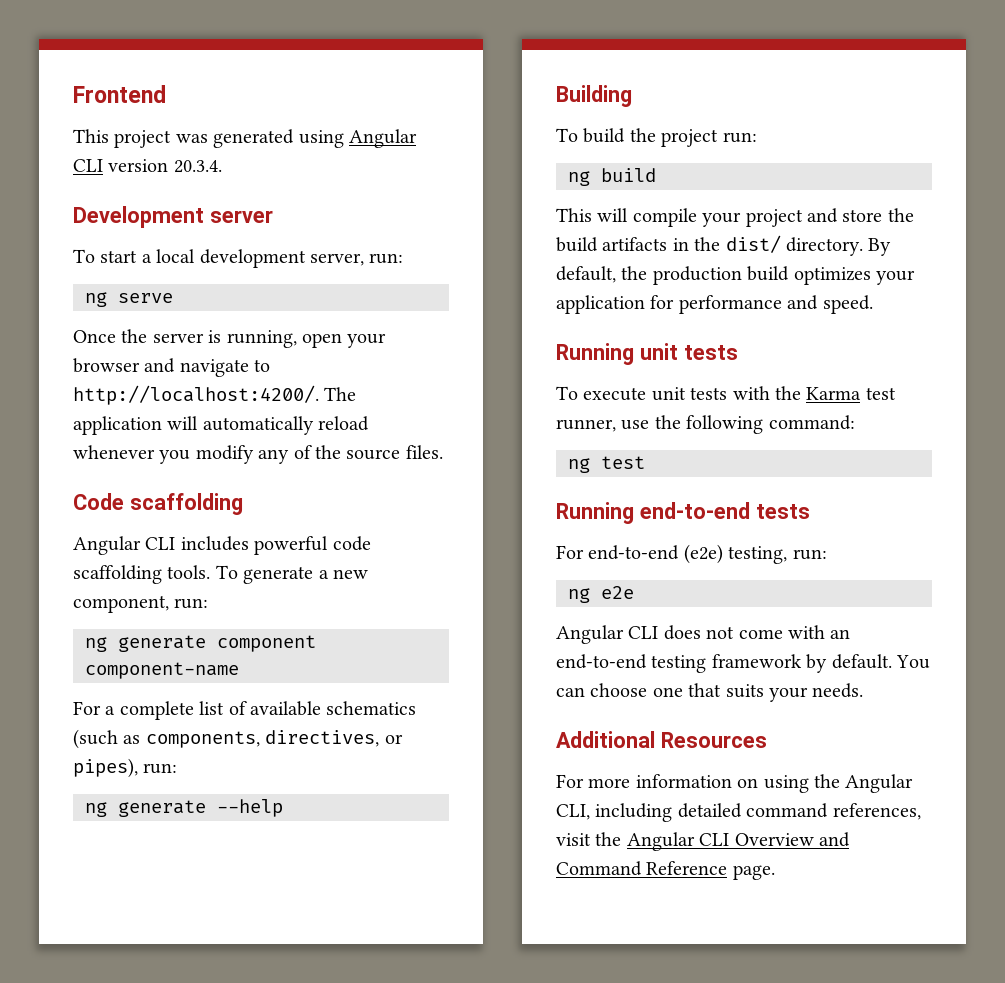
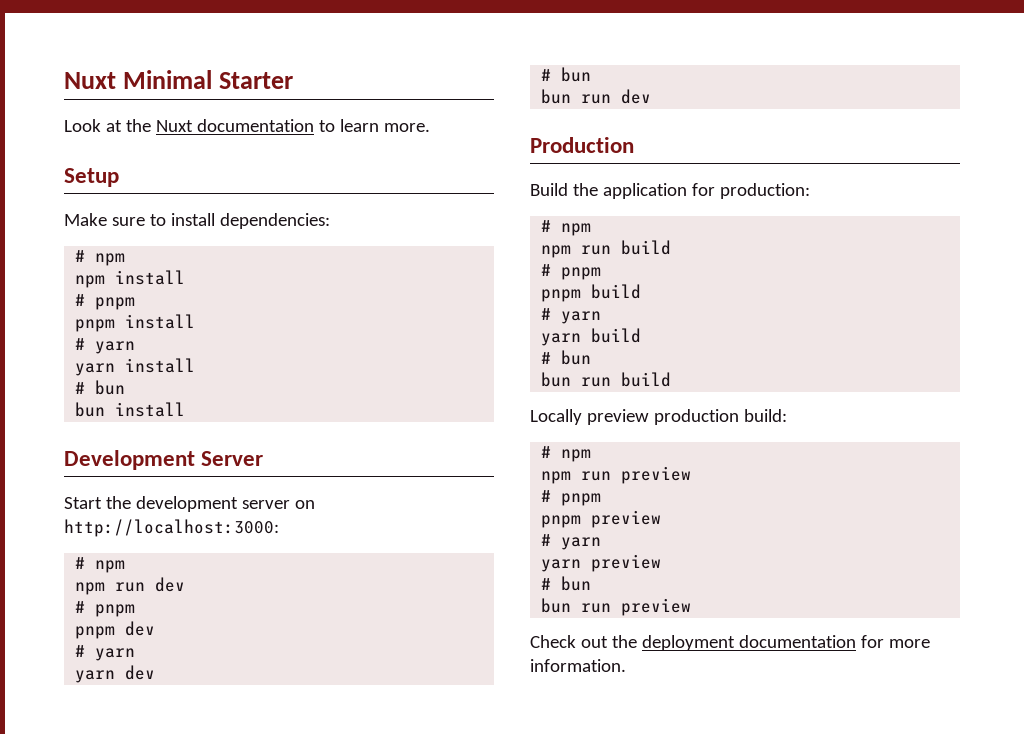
[73,85,166,103] [73,129,417,148] [73,159,222,173] [73,206,273,228] [73,249,404,268] [85,292,173,307] [73,329,387,348] [73,358,271,377] [73,385,357,405] [73,416,370,435] [73,445,443,464] [73,493,243,515] [73,536,371,555] [73,565,368,584] [73,595,209,613] [85,635,316,652] [85,662,239,679] [73,701,417,720] [73,729,403,749] [73,758,178,778] [85,799,283,817] [556,85,632,107] [556,128,757,147] [568,168,656,186] [556,208,914,227] [556,235,892,256] [556,266,915,285] [556,295,873,314] [556,343,738,365] [556,386,896,401] [556,415,855,434] [568,456,645,473] [556,502,810,524] [556,544,827,564] [568,586,634,603] [556,625,851,644] [556,654,930,673] [556,683,864,702] [556,731,767,748] [556,774,914,793] [556,803,921,822] [556,832,850,851] [556,861,775,880] Frontend // This project was generated using Angular CLI version 20.3.4. // Development server // To start a local development server, run: // ng serve // Once the server is running, open your browser and navigate to http://localhost:4200/. The application will automatically reload whenever you modify any of the source files. // Code scaffolding // Angular CLI includes powerful code scaffolding tools. To generate a new component, run: // ng generate component component-name // For a complete list of available schematics (such as components, directives, or pipes), run: // ng generate --help // Building // To build the project run: // ng build // This will compile your project and store the build artifacts in the dist/ directory. By default, the production build optimizes your application for performance and speed. // Running unit tests // To execute unit tests with the Karma test runner, use the following command: // ng test // Running end-to-end tests // For end-to-end (e2e) testing, run: // ng e2e // Angular CLI does not come with an end-to-end testing framework by default. You can choose one that suits your needs. // Additional Resources // For more information on using the Angular CLI, including detailed command references, visit the Angular CLI Overview and Command Reference page. -> [64,70,294,89] [64,119,430,132] [64,168,119,187] [64,213,330,229] [75,250,126,266] [75,270,186,288] [75,294,136,310] [75,314,196,332] [75,338,136,354] [75,358,196,376] [75,380,126,395] [75,402,186,417] [64,450,264,470] [64,496,315,512] [64,519,279,537] [75,557,126,573] [75,577,186,595] [75,601,136,617] [75,621,156,639] [75,645,136,661] [75,665,156,683] [541,67,592,82] [541,89,652,104] [530,137,634,153] [530,183,810,199] [541,220,592,236] [541,240,672,258] [541,264,602,280] [541,284,642,302] [541,308,602,324] [541,328,642,346] [541,350,592,365] [541,372,672,387] [530,409,787,425] [541,446,592,462] [541,466,692,484] [541,490,602,506] [541,510,662,528] [541,534,602,550] [541,554,662,572] [541,576,592,591] [541,598,692,616] [530,635,930,651] [530,659,626,672] Nuxt Minimal Starter // Look at the Nuxt documentation to learn more. // Setup // Make sure to install dependencies: // # npm // npm install // # pnpm // pnpm install // # yarn // yarn install // # bun // bun install // Development Server // Start the development server on http://localhost:3000: // # npm // npm run dev // # pnpm // pnpm dev // # yarn // yarn dev // # bun // bun run dev // Production // Build the application for production: // # npm // npm run build // # pnpm // pnpm build // # yarn // yarn build // # bun // bun run build // Locally preview production build: // # npm // npm run preview // # pnpm // pnpm preview // # yarn // yarn preview // # bun // bun run preview // Check out the deployment documentation for more information.

